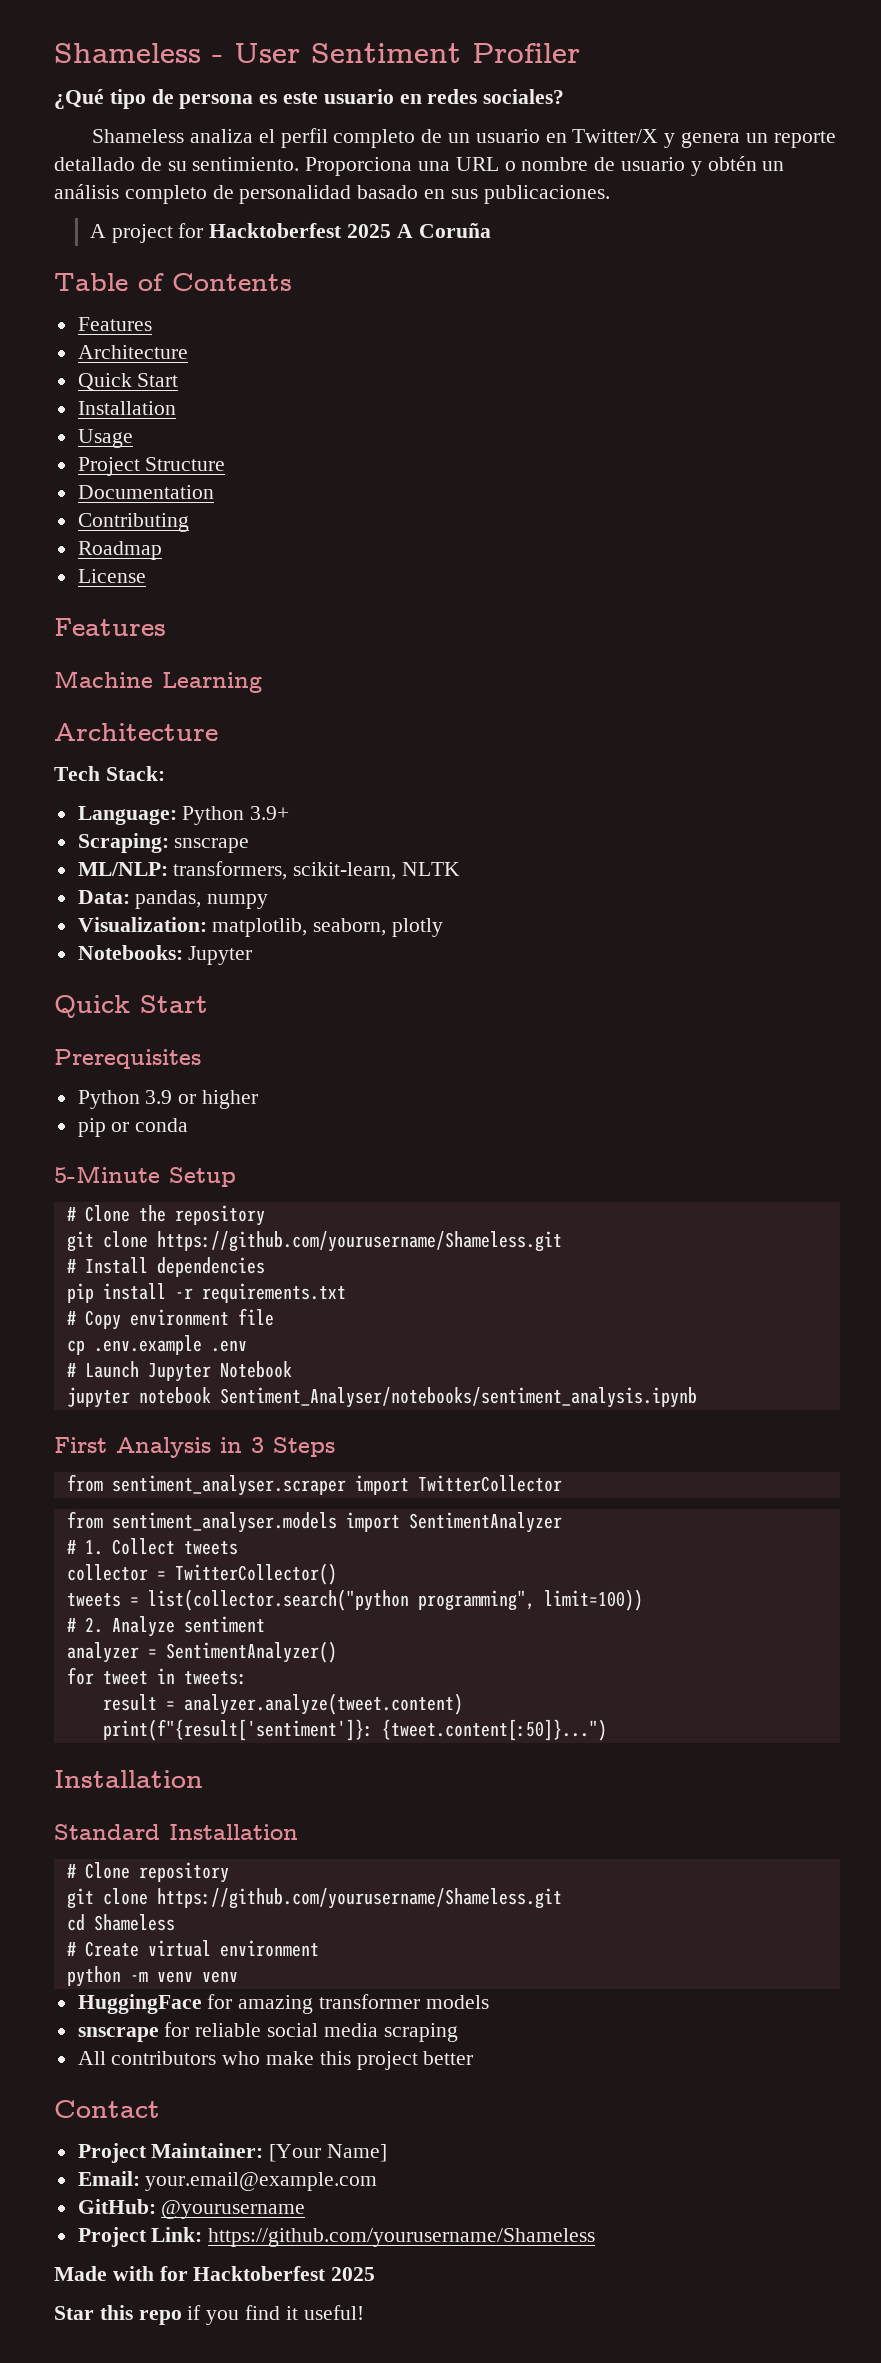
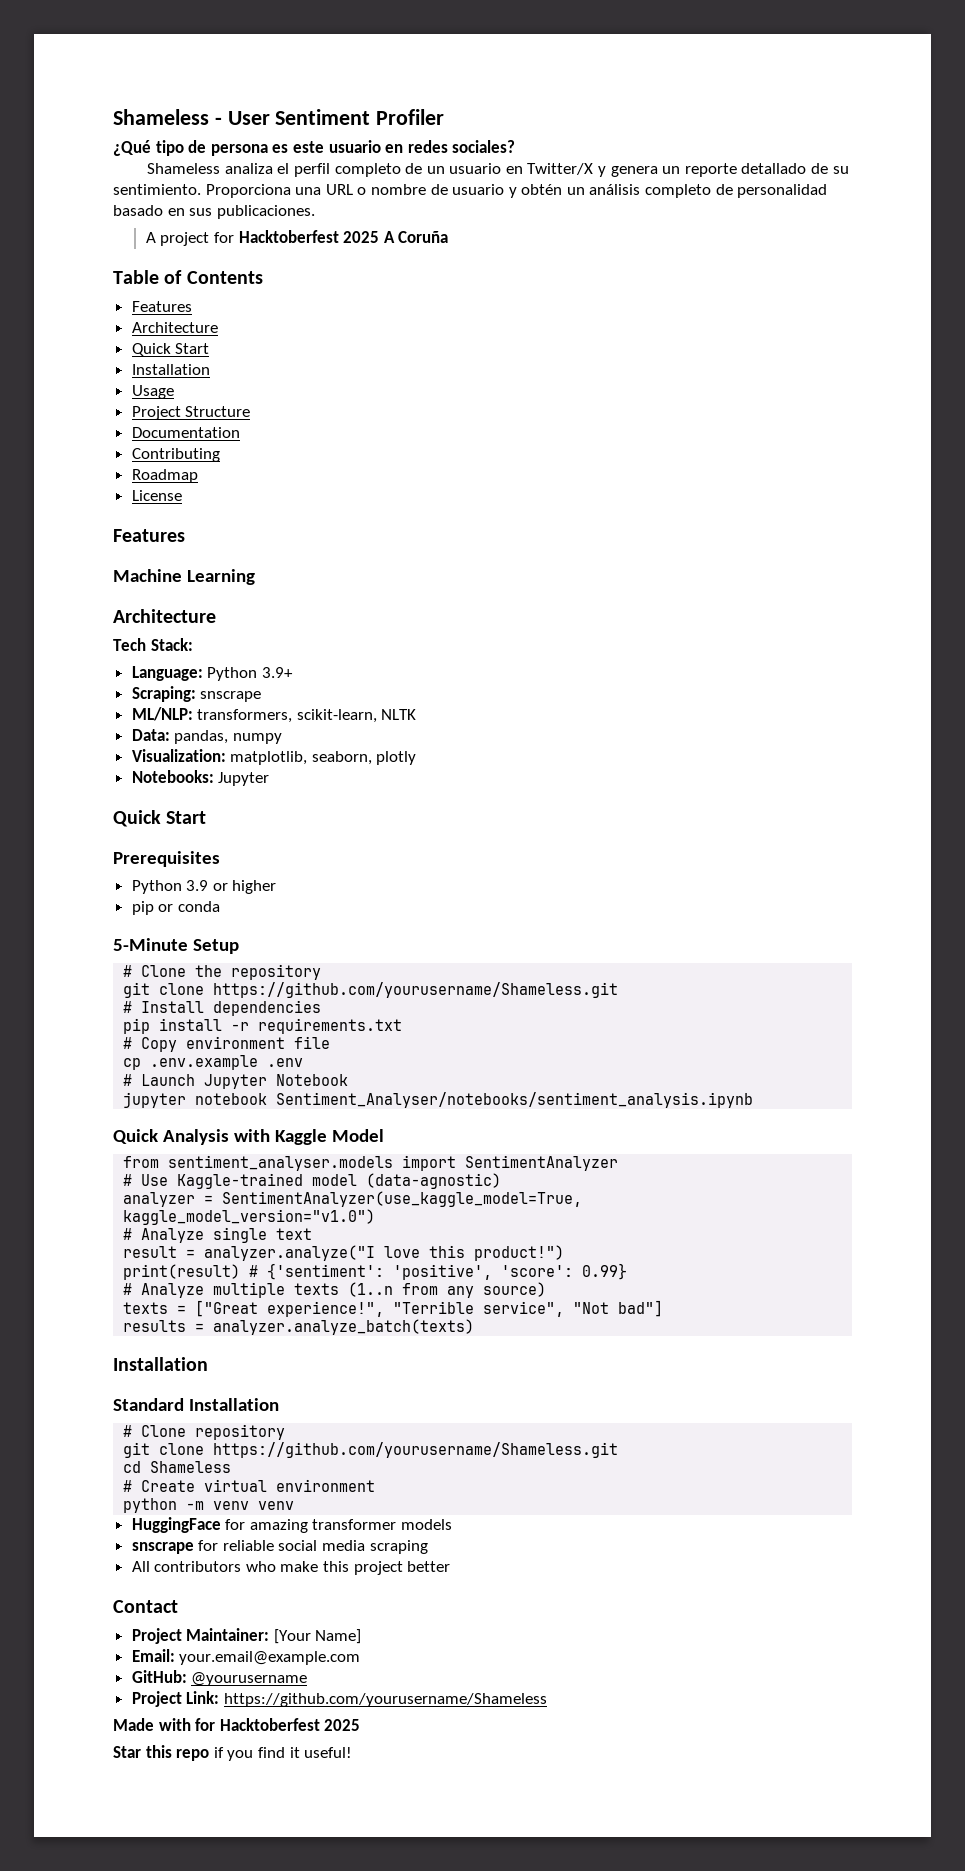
[54,1437,335,1458] [66,1474,562,1496] First Analysis in 3 Steps // from sentiment_analyser.scraper import TwitterCollector -> [113,1129,384,1145] Quick Analysis with Kaggle Model
[84,1538,238,1555] [66,1563,337,1585] [66,1589,643,1611] [66,1616,265,1637] [66,1641,337,1663] [66,1667,247,1685] [102,1693,463,1715] [102,1719,607,1741] 1. Collect tweets // collector = TwitterCollector() // tweets = list(collector.search("python programming", limit=100)) // # 2. Analyze sentiment // analyzer = SentimentAnalyzer() // for tweet in tweets: // result = analyzer.analyze(tweet.content) // print(f"{result['sentiment']}: {tweet.content[:50]}...") -> [141,1173,502,1189] [123,1191,583,1207] [123,1209,376,1225] [123,1227,313,1243] [123,1245,565,1261] [123,1263,628,1280] [123,1282,547,1298] [123,1300,664,1317] [123,1319,475,1335] Use Kaggle-trained model (data-agnostic) // analyzer = SentimentAnalyzer(use_kaggle_model=True, kaggle_model_version="v1.0") // # Analyze single text // result = analyzer.analyze("I love this product!") // print(result) # {'sentiment': 'positive', 'score': 0.99} // # Analyze multiple texts (1..n from any source) // texts = ["Great experience!", "Terrible service", "Not bad"] // results = analyzer.analyze_batch(texts)

